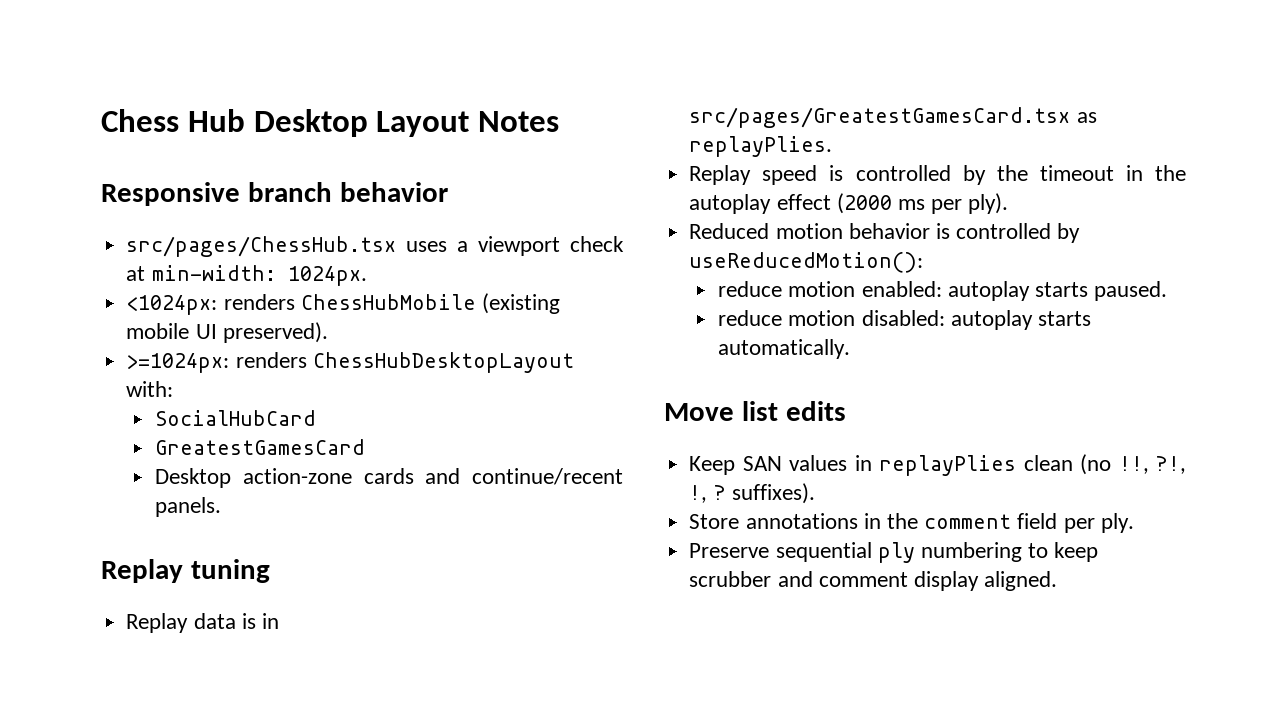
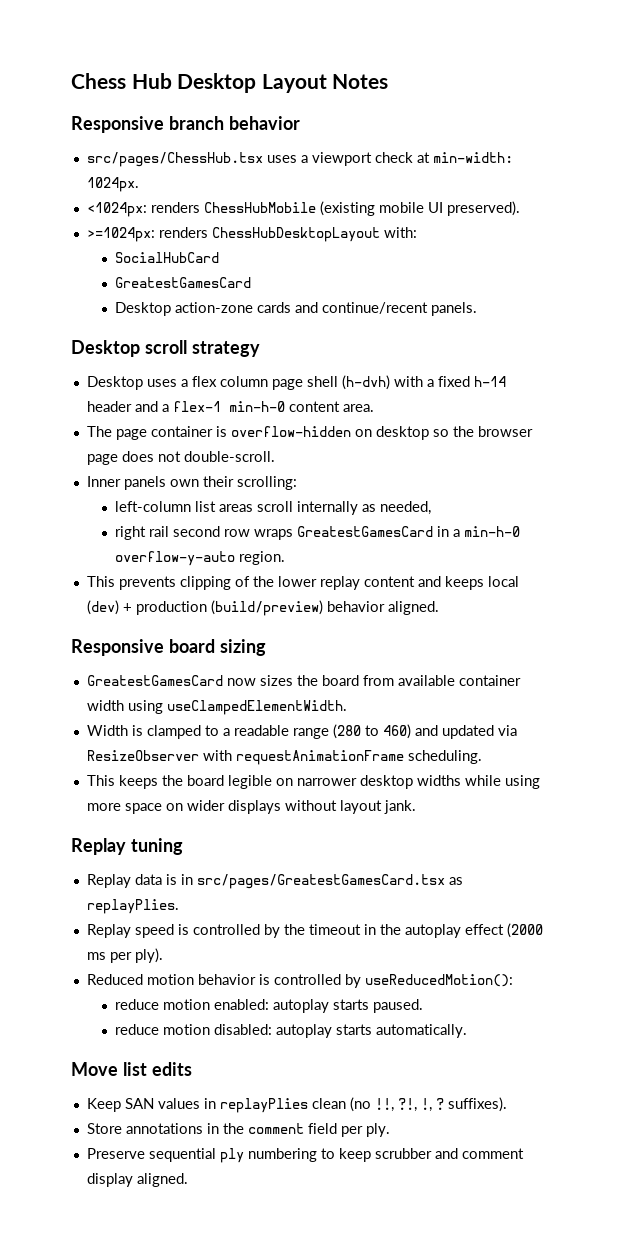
(222, 507) none -> [71,340,260,357] [86,375,506,390] [86,401,374,412] [86,426,533,440] [86,451,275,465] [86,476,297,490] [115,501,432,515] [115,526,521,540] [115,551,286,566] [86,576,519,590] [86,600,439,616] [71,639,266,656] [86,675,521,686] [86,700,347,715] [86,724,517,739] [86,750,482,765] [86,775,540,789] [86,800,416,814] // Desktop scroll strategy // Desktop uses a flex column page shell (h-dvh) with a fixed h-14 header and a flex-1 min-h-0 content area. // The page container is overflow-hidden on desktop so the browser page does not double-scroll. // Inner panels own their scrolling: // left-column list areas scroll internally as needed, // right rail second row wraps GreatestGamesCard in a min-h-0 overflow-y-auto region. // This prevents clipping of the lower replay content and keeps local (dev) + production (build/preview) behavior aligned. // Responsive board sizing // GreatestGamesCard now sizes the board from available container width using useClampedElementWidth. // Width is clamped to a readable range (280 to 460) and updated via ResizeObserver with requestAnimationFrame scheduling. // This keeps the board legible on narrower desktop widths while using more space on wider displays without layout jank.

